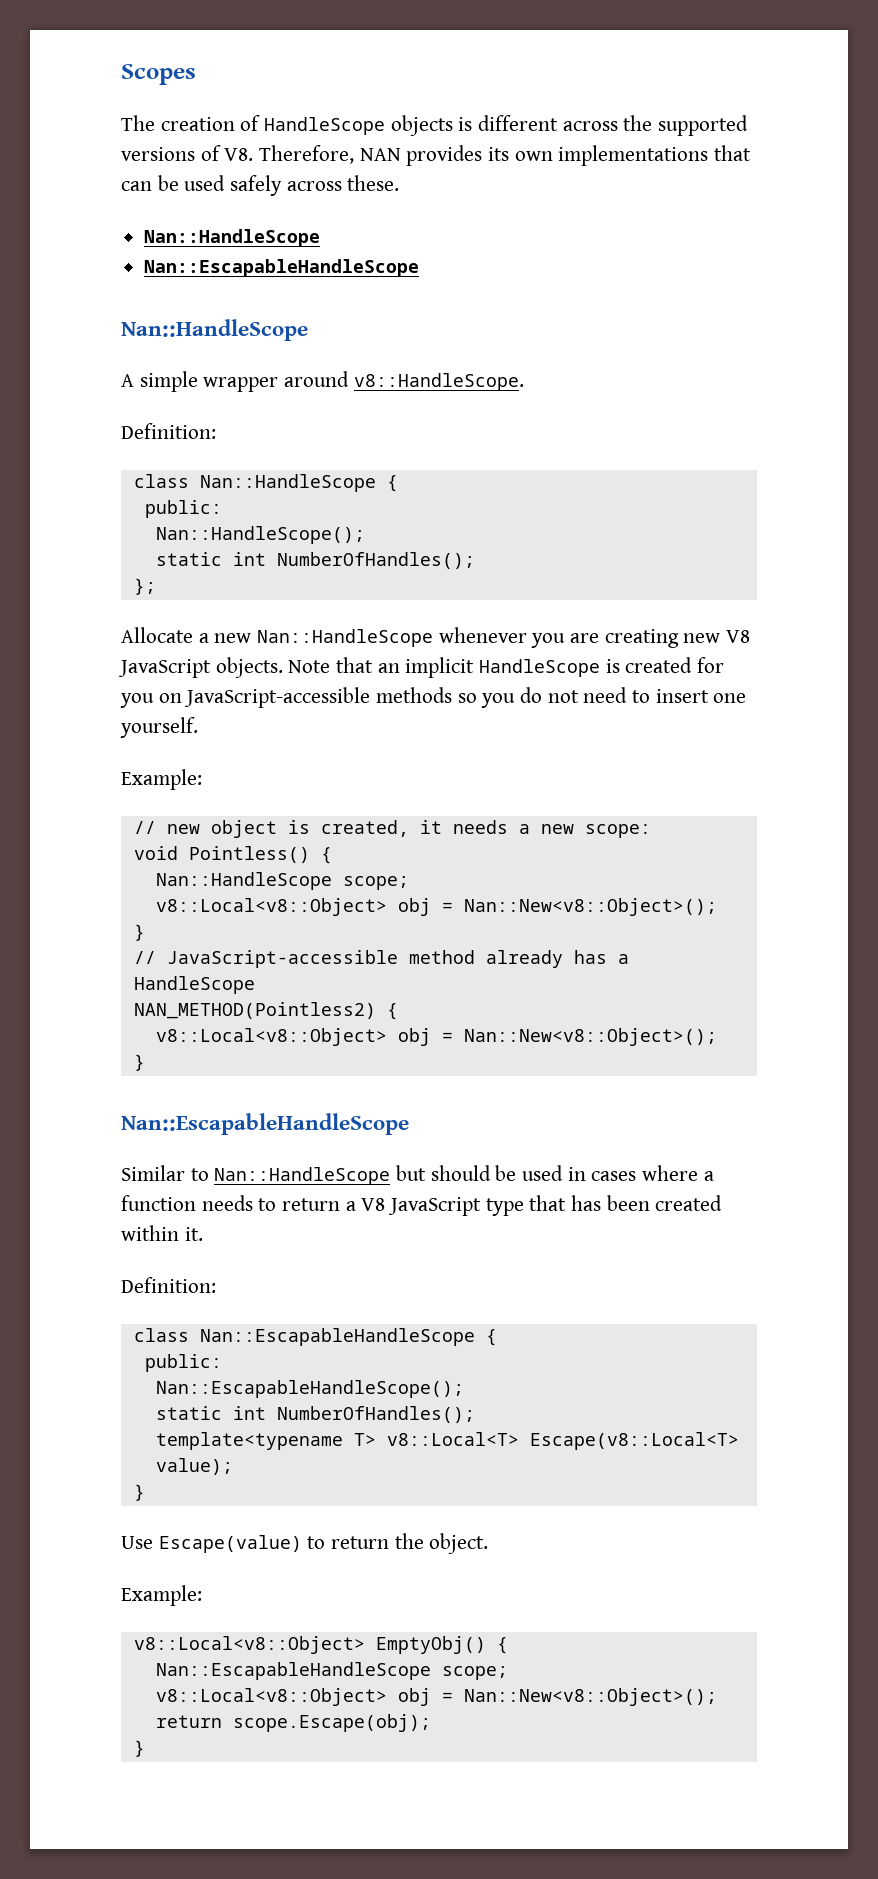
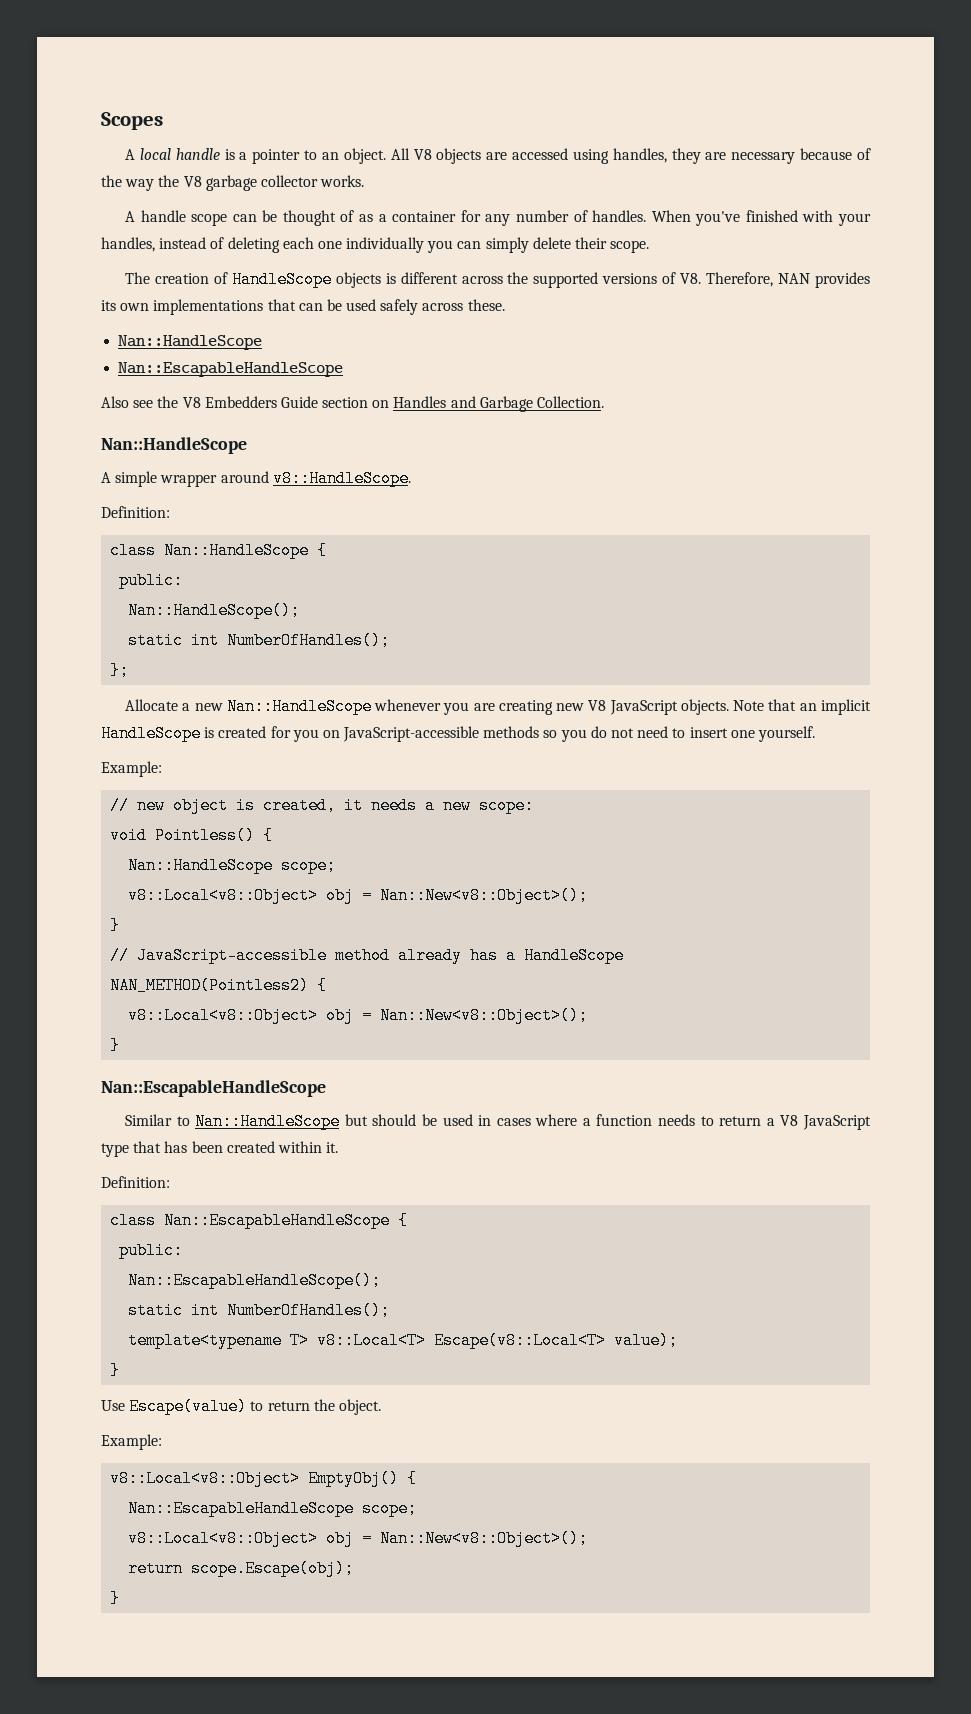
(196, 74) none -> [125,148,871,164] [101,175,365,191] [125,210,871,226] [101,237,650,253] // A local handle is a pointer to an object. All V8 objects are accessed using handles, they are necessary because of the way the V8 garbage collector works. // A handle scope can be thought of as a container for any number of handles. When you've finished with your handles, instead of deleting each one individually you can simply delete their scope.
(420, 268) none -> [101,396,605,412] // Also see the V8 Embedders Guide section on Handles and Garbage Collection.

